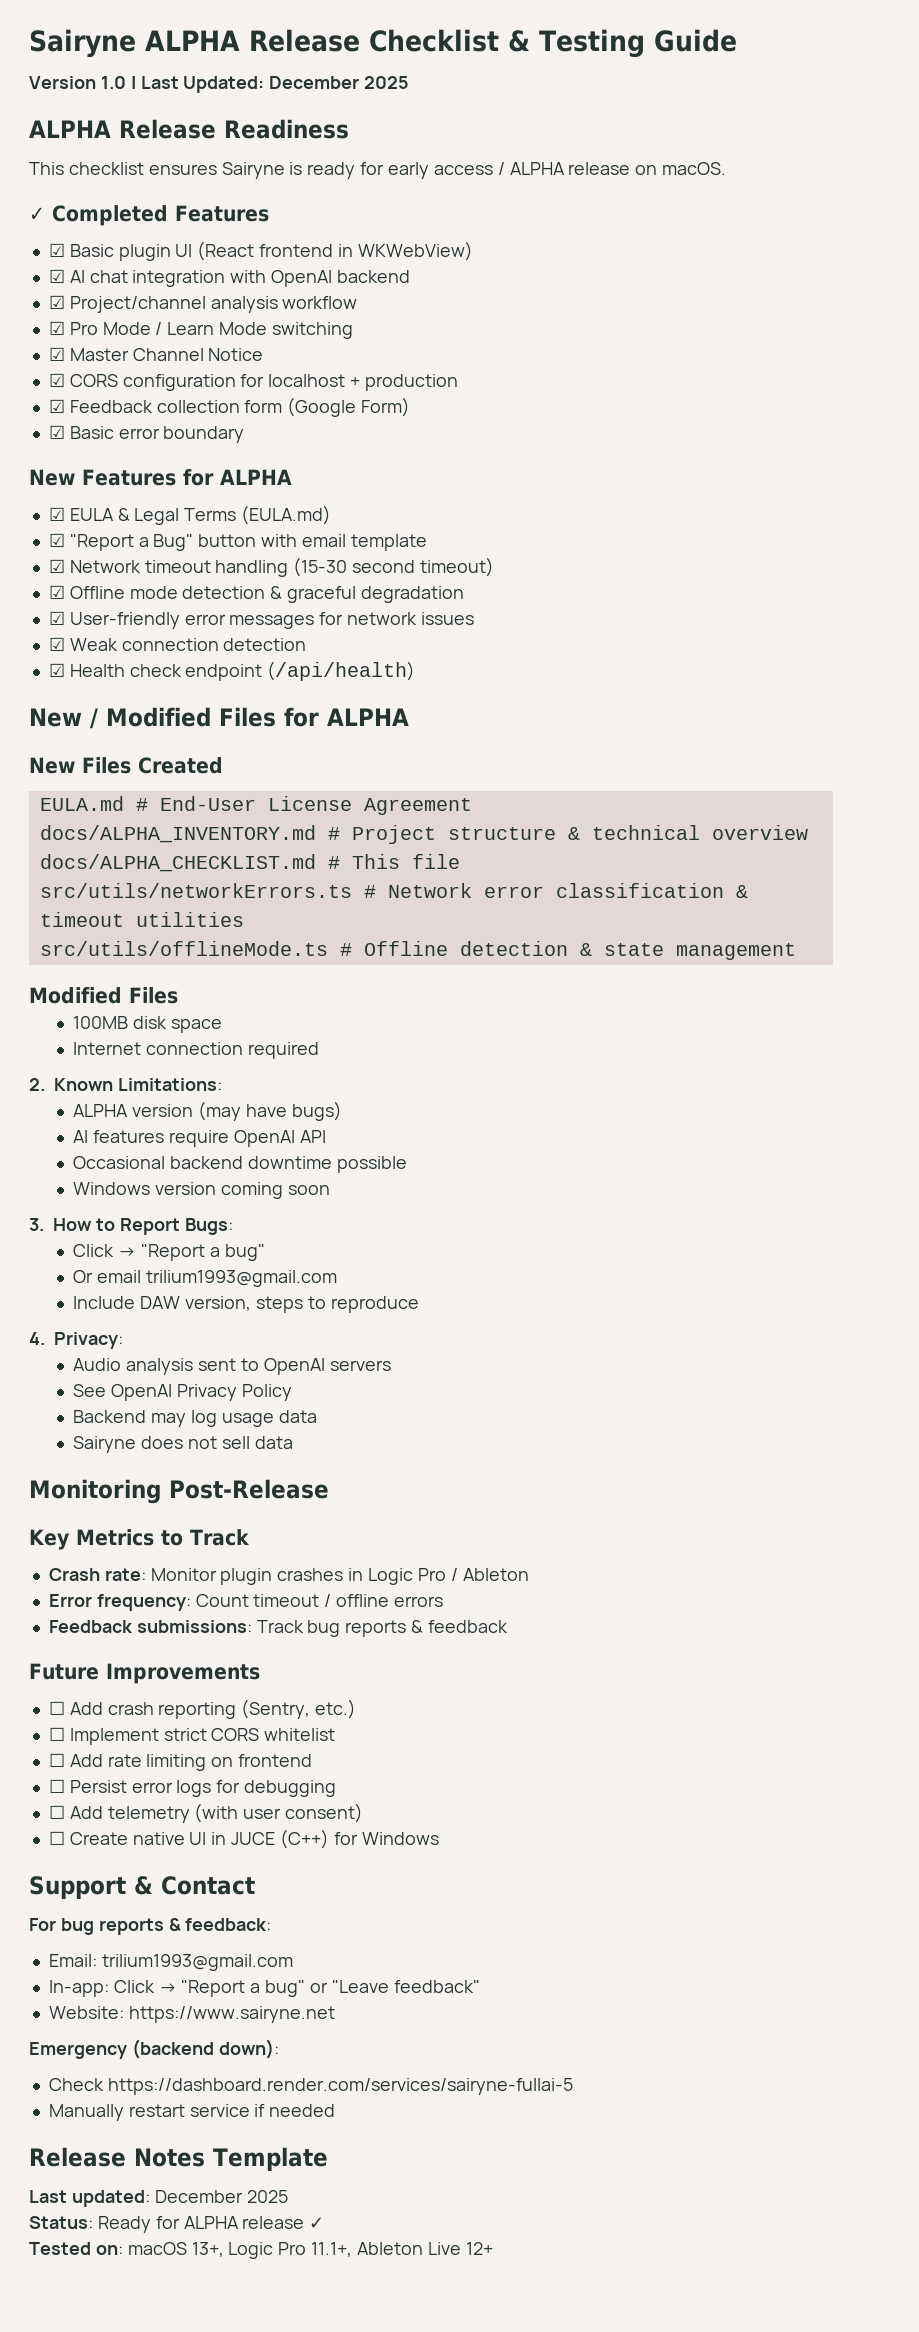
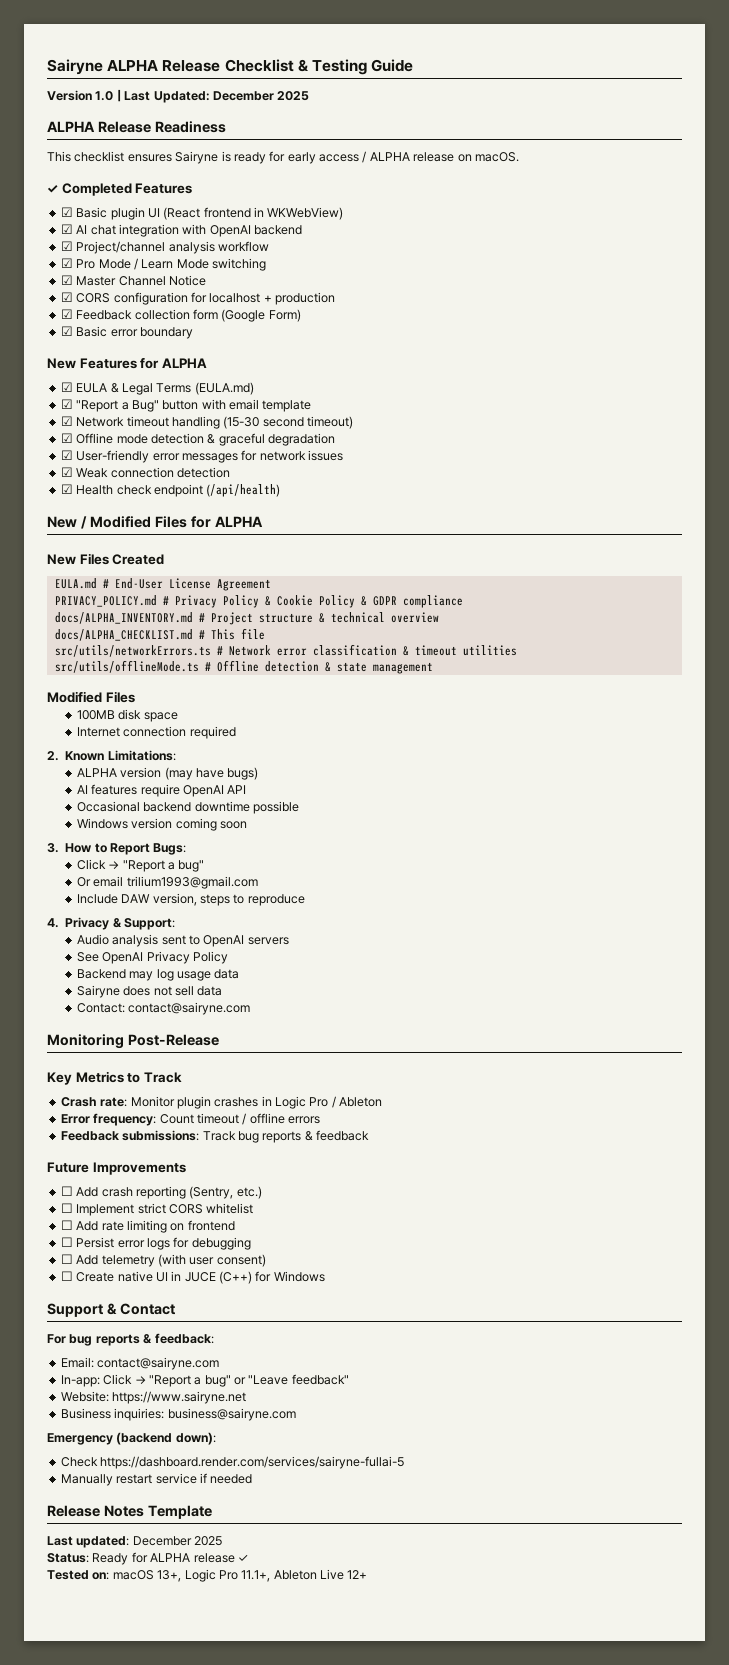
(472, 806) none -> [54,595,463,608] // PRIVACY_POLICY.md # Privacy Policy & Cookie Policy & GDPR compliance
[54,1332,123,1349] Privacy: -> [65,917,175,930] Privacy & Support:
(293, 1442) none -> [76,1002,251,1015] // Contact: contact@sairyne.com
[101,1954,293,1971] trilium1993@gmail.com -> [97,1357,220,1370] contact@sairyne.com
(335, 2014) none -> [60,1408,296,1421] // Business inquiries: business@sairyne.com

